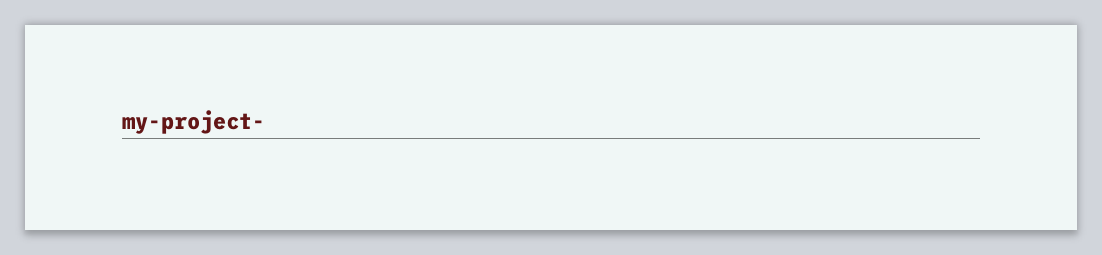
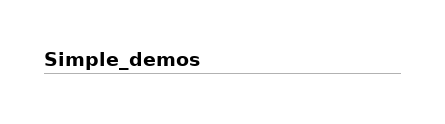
[122,110,265,134] my-project- -> [44,52,200,70] Simple_demos

